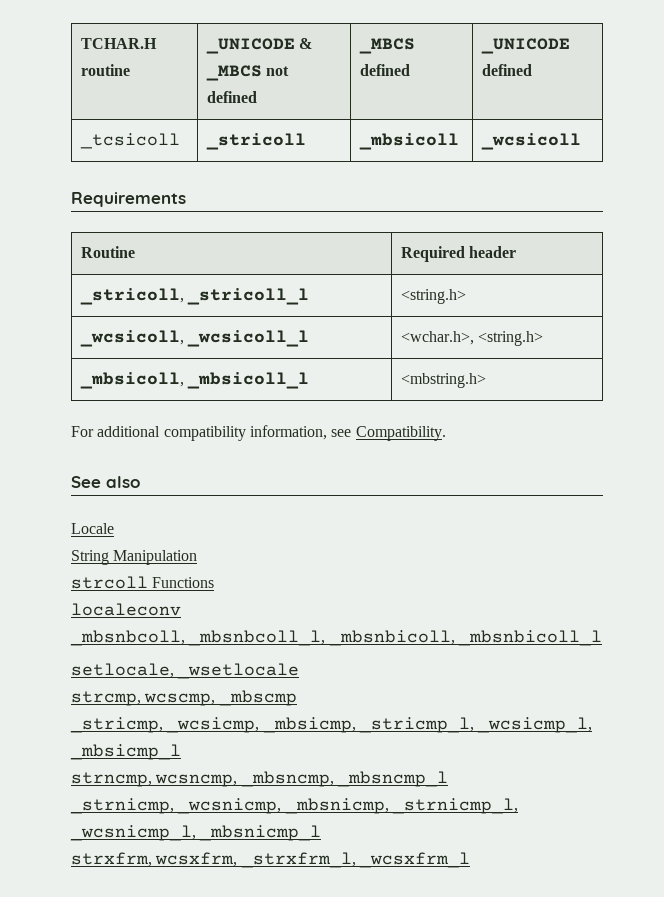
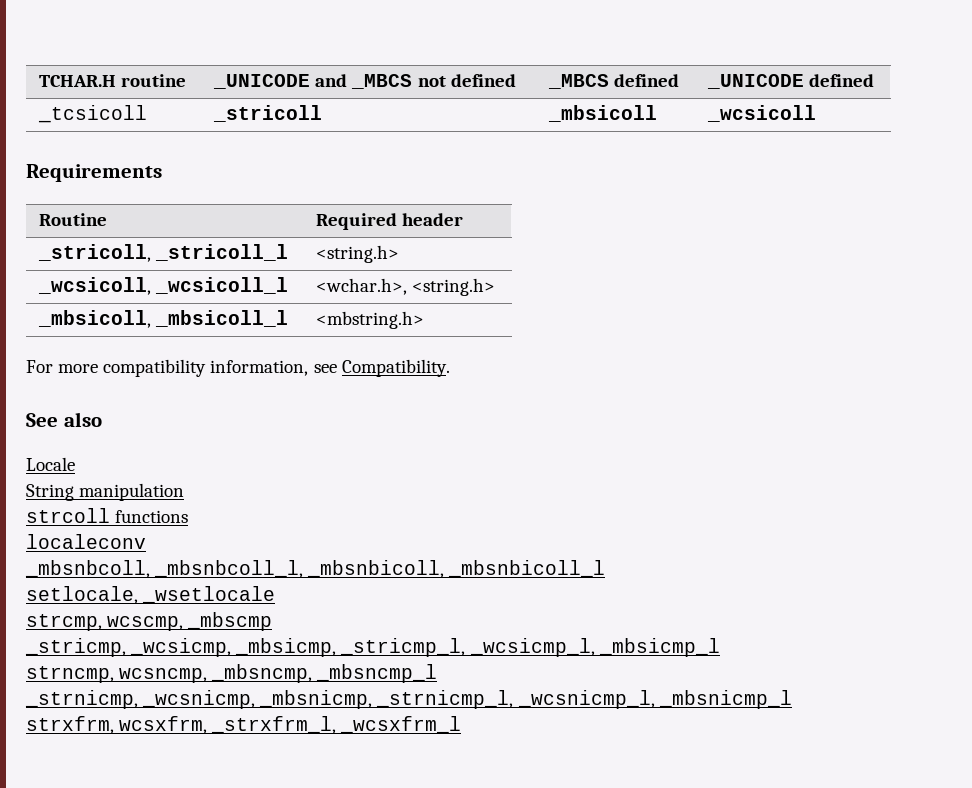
[299,38,313,49] & -> [315,74,348,87] and
[97,426,161,437] additional -> [58,364,99,373] more
[113,550,198,565] Manipulation -> [79,483,185,501] manipulation
[152,577,215,588] Functions -> [115,510,189,523] functions

